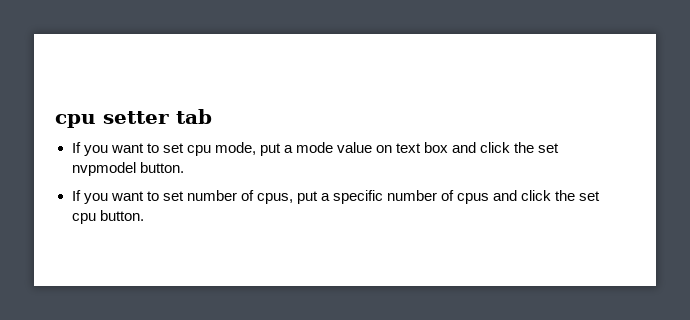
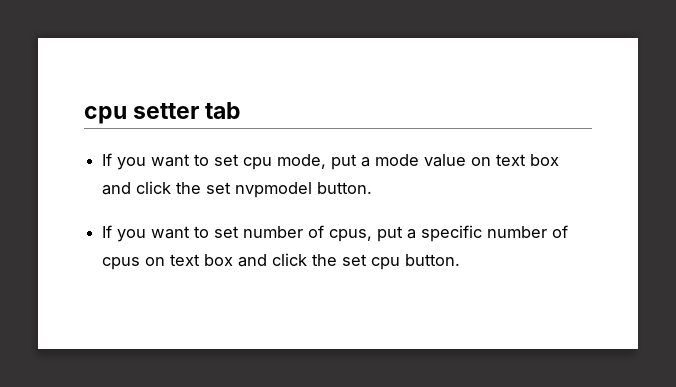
(490, 198) none -> [145,254,234,266] on text box

